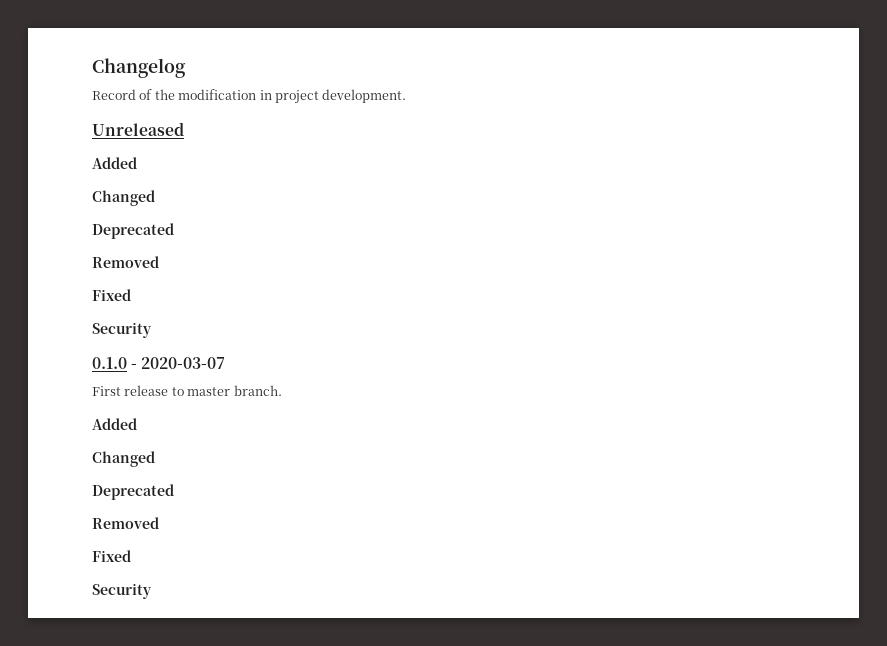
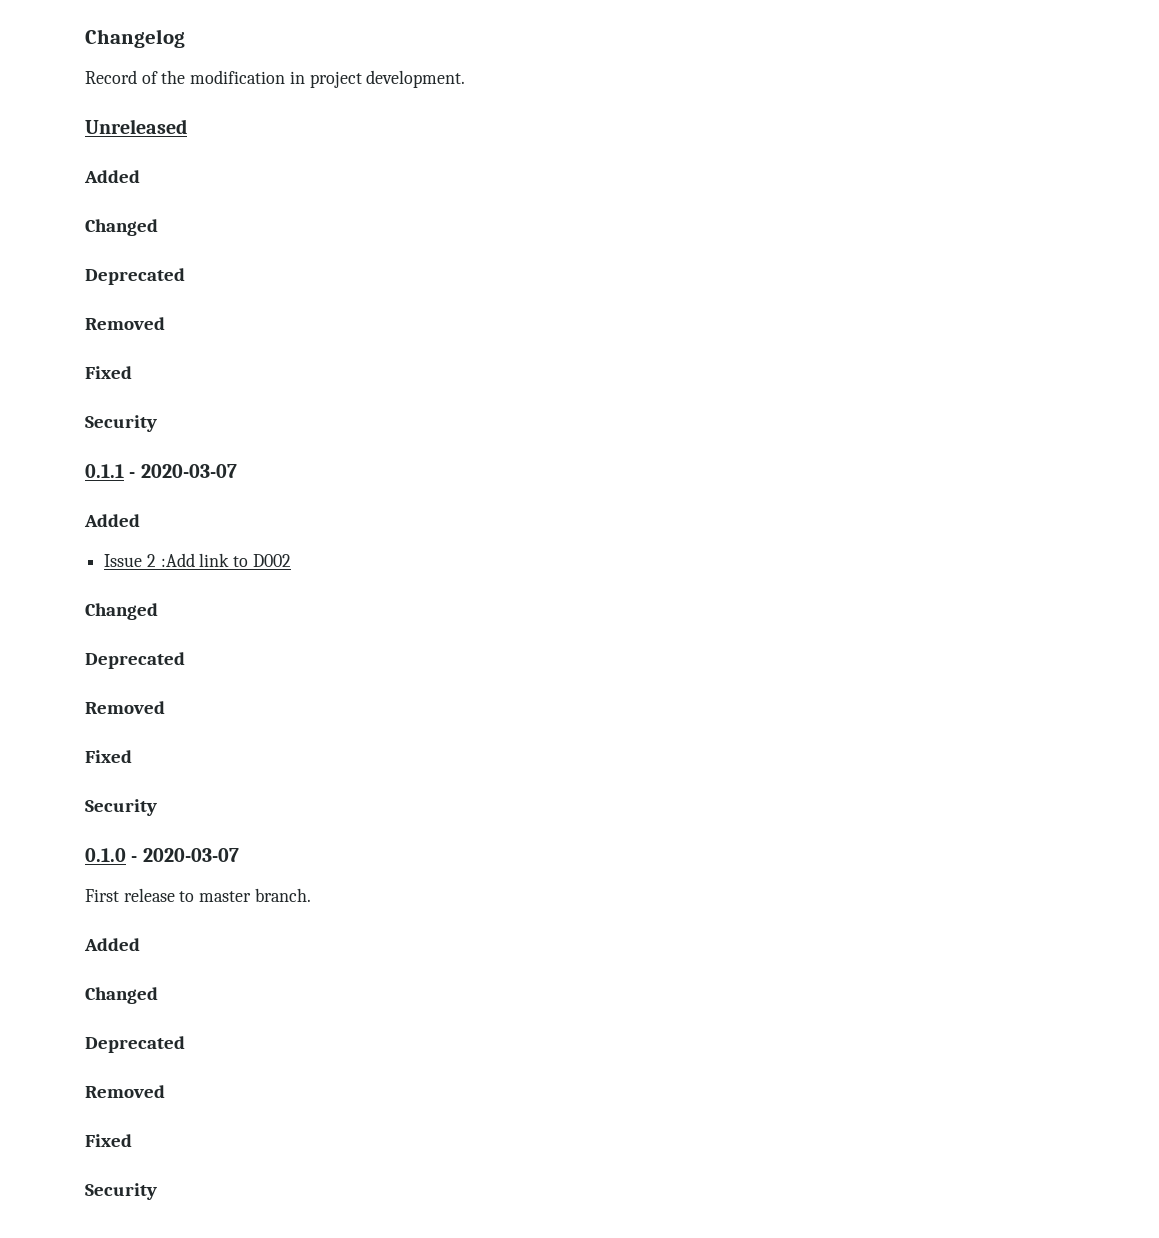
(152, 330) none -> [85,464,237,478] [84,514,140,527] [104,553,291,567] [85,603,158,620] [85,652,185,669] [85,701,165,714] [85,750,132,763] [85,799,157,816] // 0.1.1 - 2020-03-07 // Added // Issue 2 :Add link to D002 // Changed // Deprecated // Removed // Fixed // Security

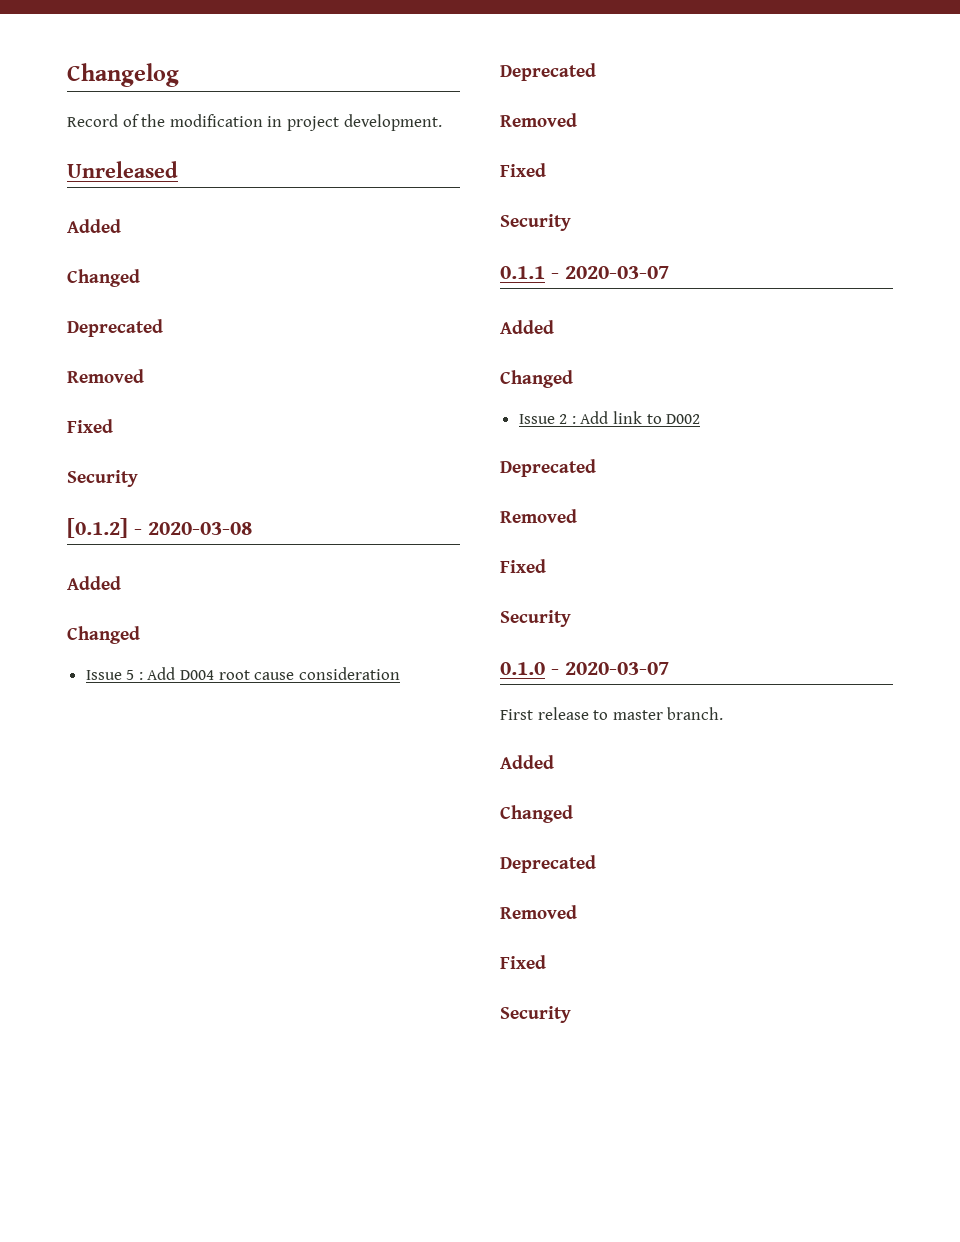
(157, 423) none -> [67,518,252,538] [67,576,121,590] [67,626,140,644] [85,667,400,680] [500,63,596,81] [500,113,577,127] [500,163,546,177] [500,214,571,231] // [0.1.2] - 2020-03-08 // Added // Changed // Issue 5 : Add D004 root cause consideration // Deprecated // Removed // Fixed // Security
(140, 520) none -> [500,370,573,388] // Changed
[160,553,195,567] :Add -> [571,411,609,424] : Add
[85,603,158,620] // Changed -> (701, 419) none

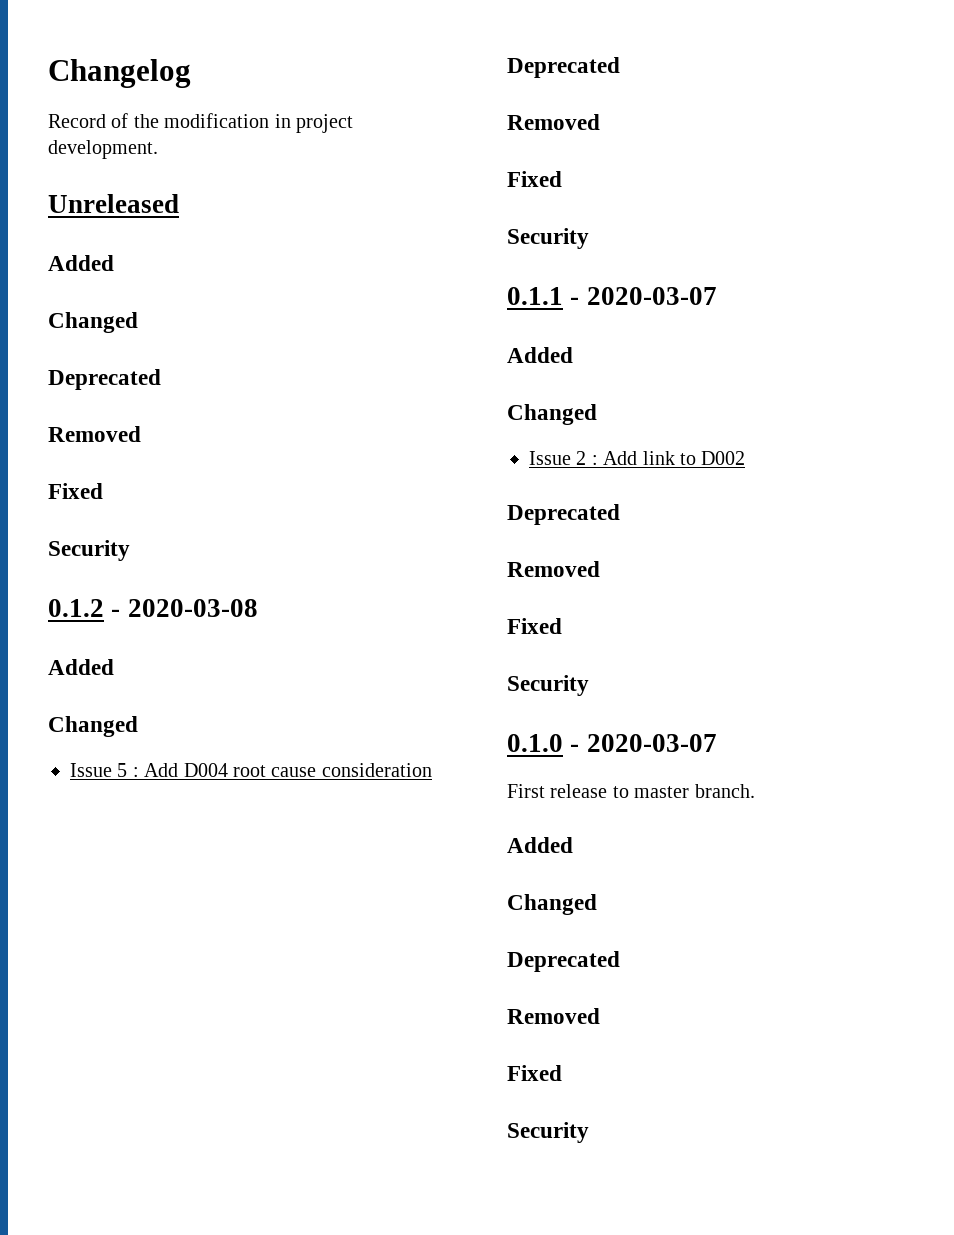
[67,518,128,538] [0.1.2] -> [48,599,104,617] 0.1.2

